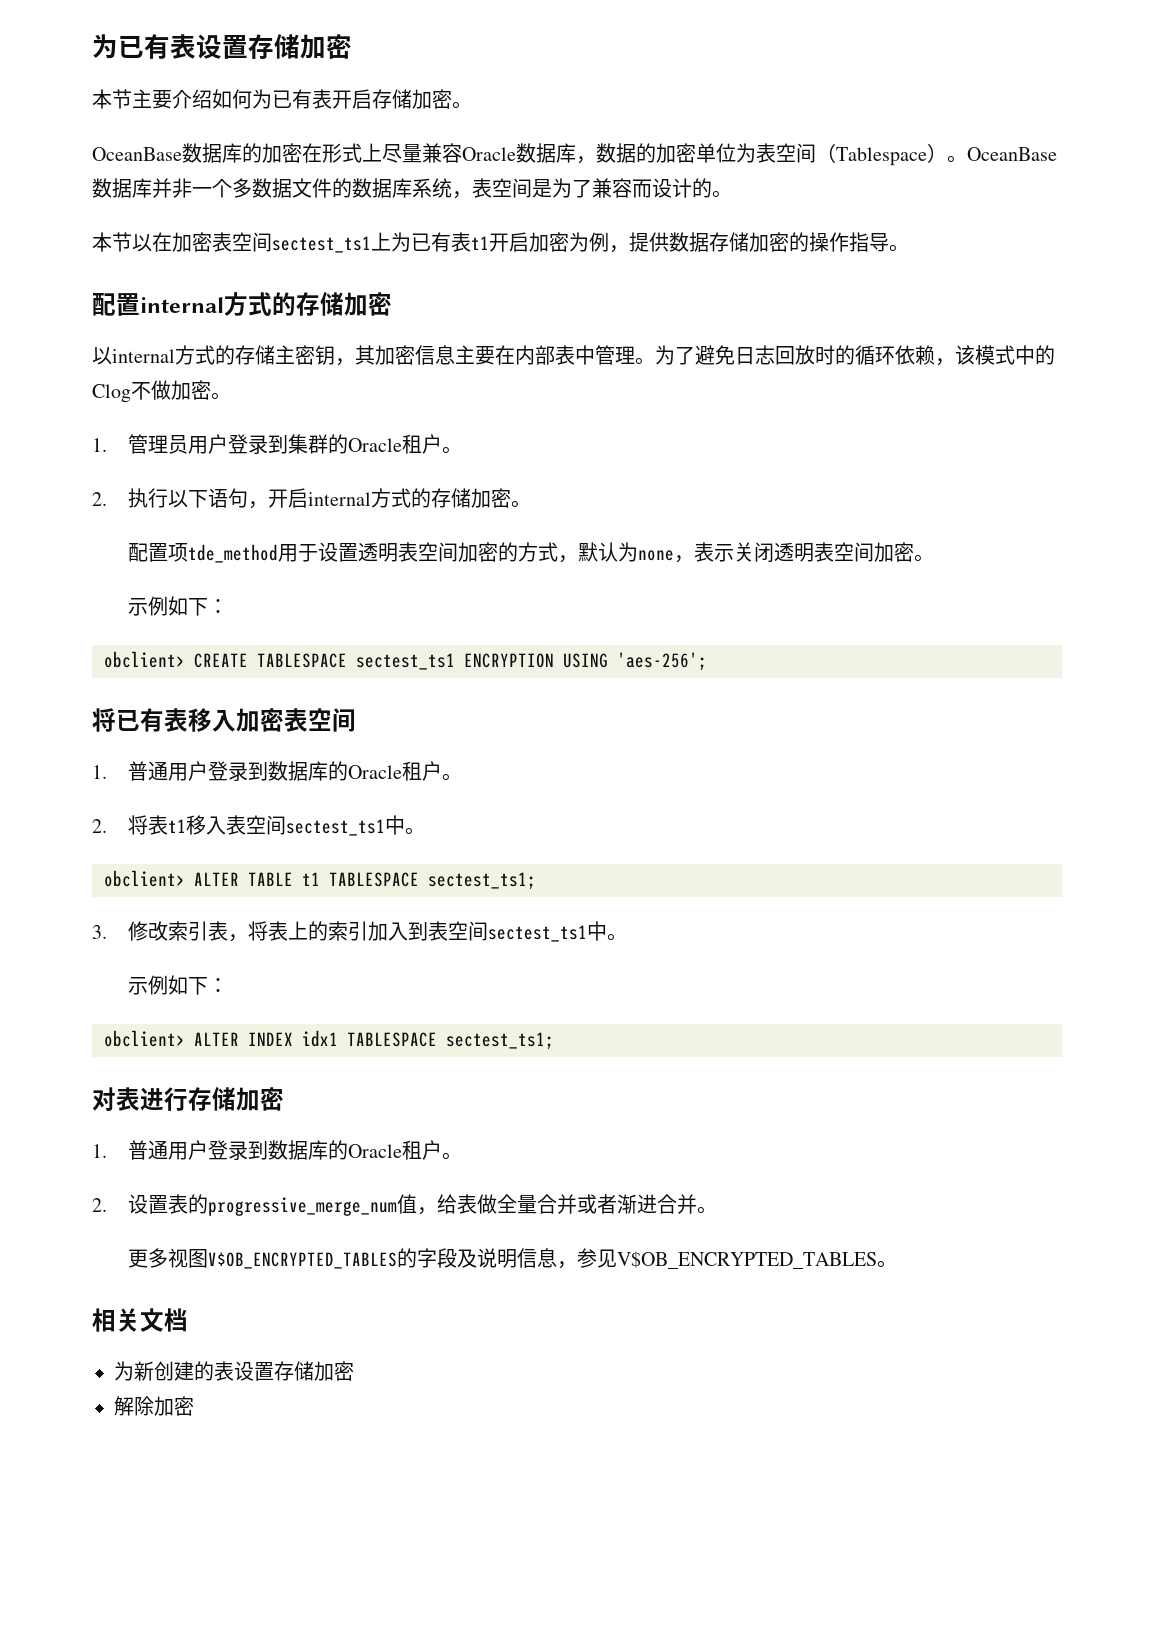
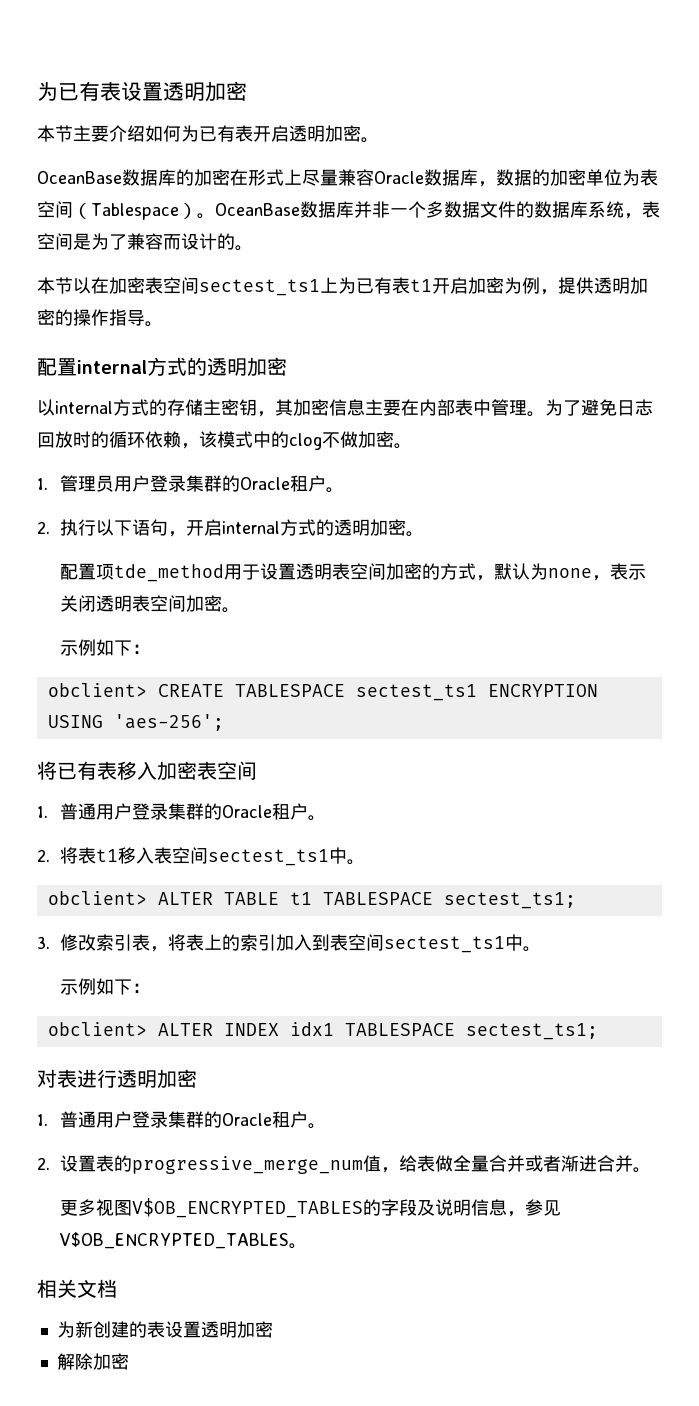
[248,34,300,59] 存储 -> [163,82,205,101] 透明
[372,89,412,109] 存储 -> [289,125,325,142] 透明
[669,232,749,252] 数据存储 -> [594,277,630,294] 透明
[296,292,344,316] 存储 -> [207,358,247,376] 透明
[92,384,131,403] Clog -> [289,433,322,450] clog
[267,435,288,454] 到 -> (186, 483) none
[430,488,471,508] 存储 -> [333,519,370,536] 透明
[247,761,328,781] 到数据库 -> [167,803,204,820] 集群
[188,1087,236,1111] 存储 -> [117,1070,157,1088] 透明
[247,1140,328,1160] 到数据库 -> [167,1111,204,1128] 集群
[274,1361,314,1381] 存储 -> [200,1321,237,1338] 透明

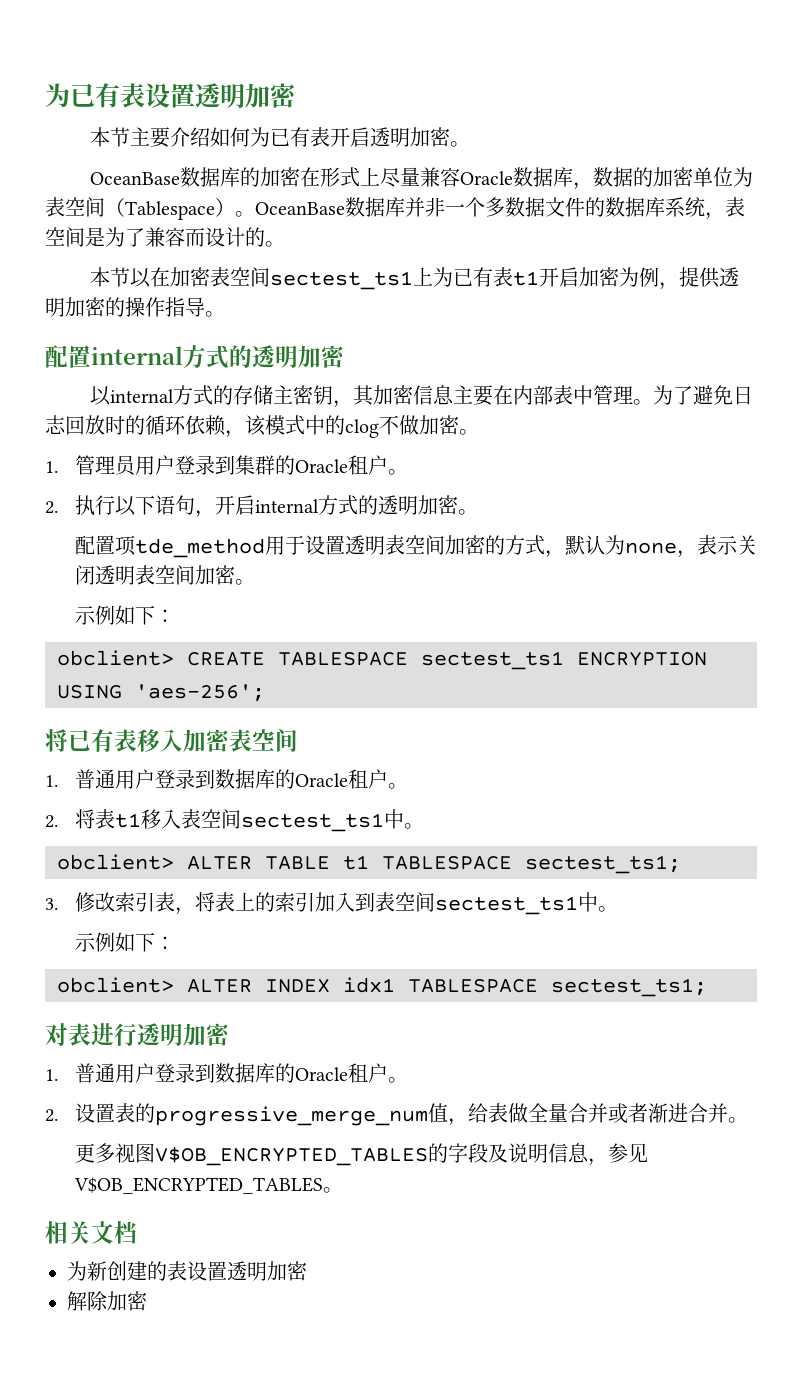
(186, 483) none -> [214,455,235,475] 到
[167,803,204,820] 集群 -> [194,769,275,789] 到数据库
[167,1111,204,1128] 集群 -> [194,1063,275,1083] 到数据库

